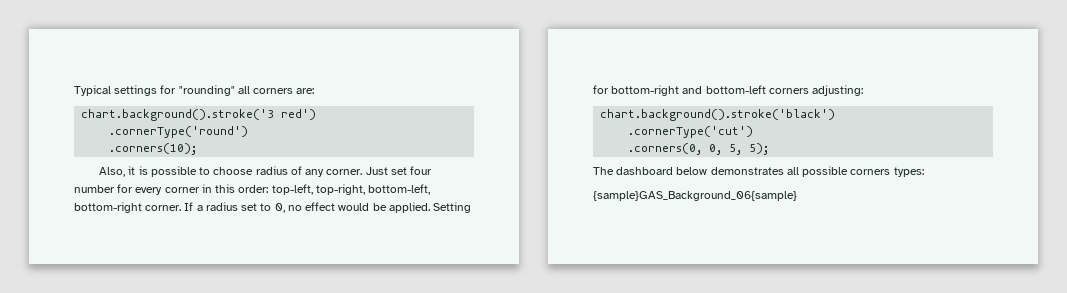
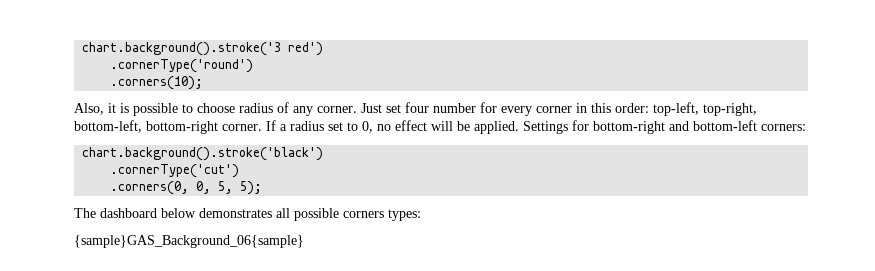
[74,85,315,96] Typical settings for "rounding" all corners are: // -> (82, 49) none
[338,203,370,211] would -> [431,121,453,131] will
[433,202,472,213] Setting -> [523,121,568,134] Settings
[768,85,864,96] corners adjusting: -> [761,124,806,131] corners:

